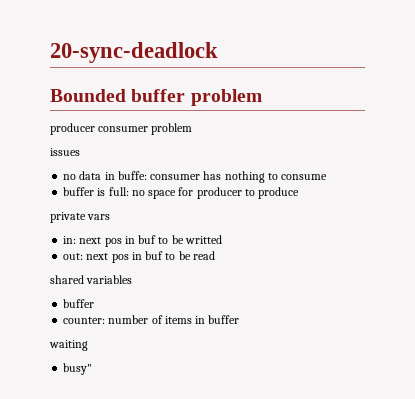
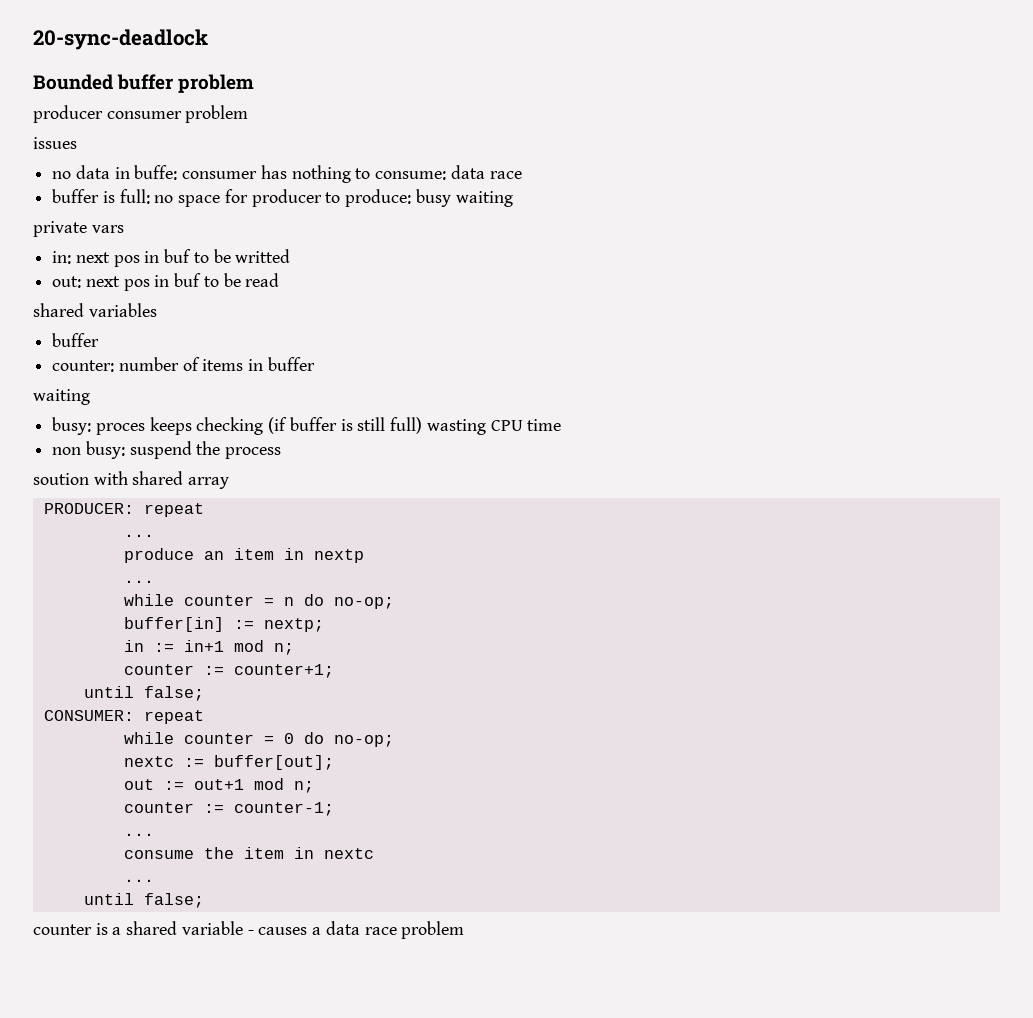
[281,174,328,180] consume -> [375,165,522,180] consume: data race
[258,187,300,199] produce -> [345,189,513,207] produce: busy waiting
[63,363,93,375] busy" -> [52,417,562,435] [52,441,282,459] [33,471,230,489] [43,503,204,517] [123,534,154,537] [123,548,364,563] [123,580,154,583] [123,594,394,609] [123,617,324,632] [123,640,294,655] [123,664,334,678] [83,686,204,701] [43,710,204,724] [123,732,394,747] [123,755,334,770] [123,778,314,793] [123,802,334,816] [123,833,154,836] [123,847,374,859] [123,879,154,882] [83,893,204,908] [33,921,465,939] busy: proces keeps checking (if buffer is still full) wasting CPU time // non busy: suspend the process // soution with shared array // PRODUCER: repeat // ... // produce an item in nextp // ... // while counter = n do no-op; // buffer[in] := nextp; // in := in+1 mod n; // counter := counter+1; // until false; // CONSUMER: repeat // while counter = 0 do no-op; // nextc := buffer[out]; // out := out+1 mod n; // counter := counter-1; // ... // consume the item in nextc // ... // until false; // counter is a shared variable - causes a data race problem

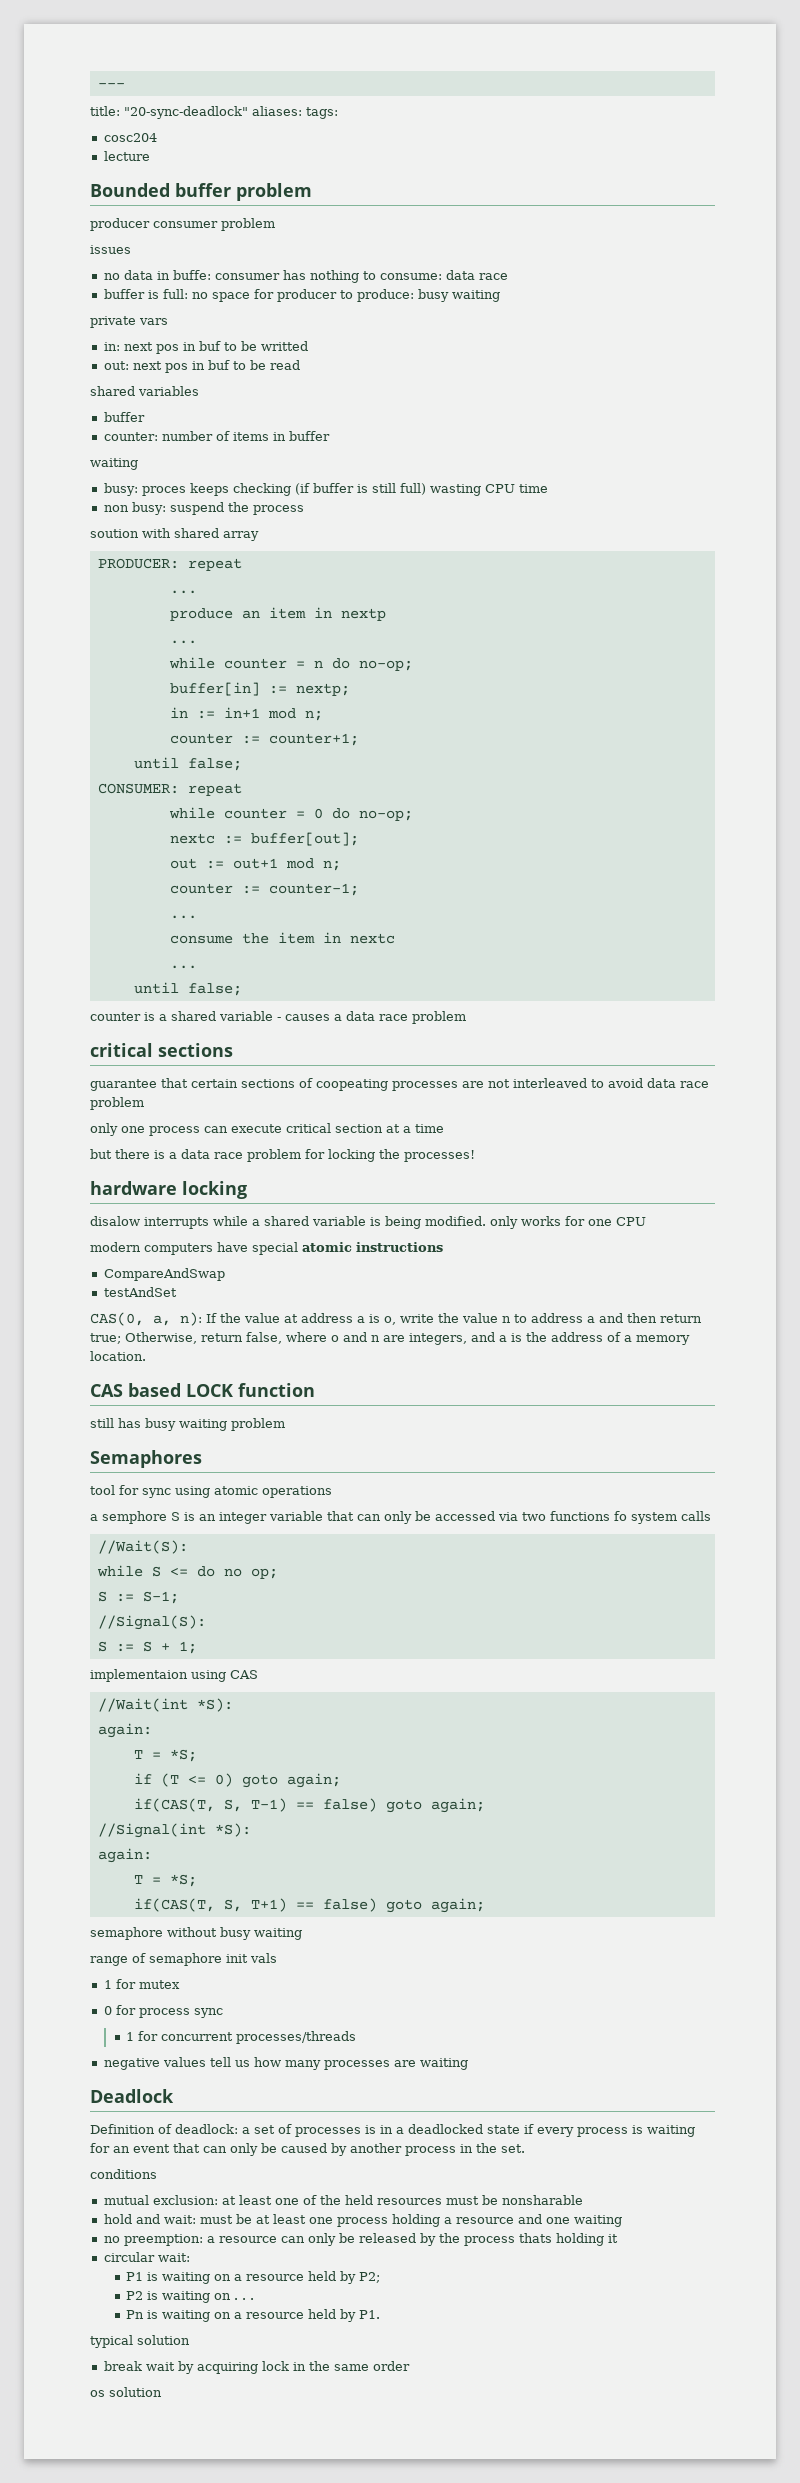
[33,29,208,50] 20-sync-deadlock -> [97,83,125,88] [90,106,338,119] [103,133,157,142] [103,151,150,161] --- // title: "20-sync-deadlock" aliases: tags: // cosc204 // lecture
(465, 930) none -> [90,1043,233,1057] [90,1078,709,1091] [90,1097,144,1110] [90,1123,444,1136] [90,1149,475,1162] [90,1181,247,1199] [90,1216,646,1229] [90,1242,443,1255] [103,1268,225,1281] [103,1287,177,1297] [90,1312,702,1326] [90,1332,690,1345] [90,1351,146,1361] [90,1383,315,1397] [90,1418,285,1431] [90,1450,202,1468] [90,1485,332,1498] [90,1511,711,1524] [97,1540,188,1554] [96,1565,278,1579] [97,1591,179,1604] [97,1615,206,1630] [97,1641,197,1654] [90,1669,258,1682] [97,1698,233,1712] [97,1723,152,1738] [133,1749,197,1762] [133,1773,341,1788] [133,1798,485,1813] [97,1823,251,1838] [97,1848,152,1863] [133,1874,197,1887] [133,1898,485,1913] [90,1927,302,1940] [90,1953,277,1966] [103,1979,180,1989] [103,2005,223,2018] [126,2031,357,2044] [103,2057,468,2070] [90,2089,174,2103] [90,2124,695,2137] [90,2143,525,2156] [90,2169,157,2179] [103,2195,583,2205] [103,2214,622,2227] [103,2233,618,2246] [103,2252,190,2262] [126,2271,381,2284] [126,2291,255,2303] [126,2309,381,2322] [90,2335,190,2348] [103,2361,410,2374] [90,2387,162,2397] // critical sections // guarantee that certain sections of coopeating processes are not interleaved to avoid data race problem // only one process can execute critical section at a time // but there is a data race problem for locking the processes! // hardware locking // disalow interrupts while a shared variable is being modified. only works for one CPU // modern computers have special atomic instructions // CompareAndSwap // testAndSet // CAS(0, a, n): If the value at address a is o, write the value n to address a and then return true; Otherwise, return false, where o and n are integers, and a is the address of a memory location. // CAS based LOCK function // still has busy waiting problem // Semaphores // tool for sync using atomic operations // a semphore S is an integer variable that can only be accessed via two functions fo system calls // //Wait(S): // while S <= do no op; // S := S-1; // //Signal(S): // S := S + 1; // implementaion using CAS // //Wait(int *S): // again: // T = *S; // if (T <= 0) goto again; // if(CAS(T, S, T-1) == false) goto again; // //Signal(int *S): // again: // T = *S; // if(CAS(T, S, T+1) == false) goto again; // semaphore without busy waiting // range of semaphore init vals // 1 for mutex // 0 for process sync // 1 for concurrent processes/threads // negative values tell us how many processes are waiting // Deadlock // Definition of deadlock: a set of processes is in a deadlocked state if every process is waiting for an event that can only be caused by another process in the set. // conditions // mutual exclusion: at least one of the held resources must be nonsharable // hold and wait: must be at least one process holding a resource and one waiting // no preemption: a resource can only be released by the process thats holding it // circular wait: // P1 is waiting on a resource held by P2; // P2 is waiting on . . . // Pn is waiting on a resource held by P1. // typical solution // break wait by acquiring lock in the same order // os solution

